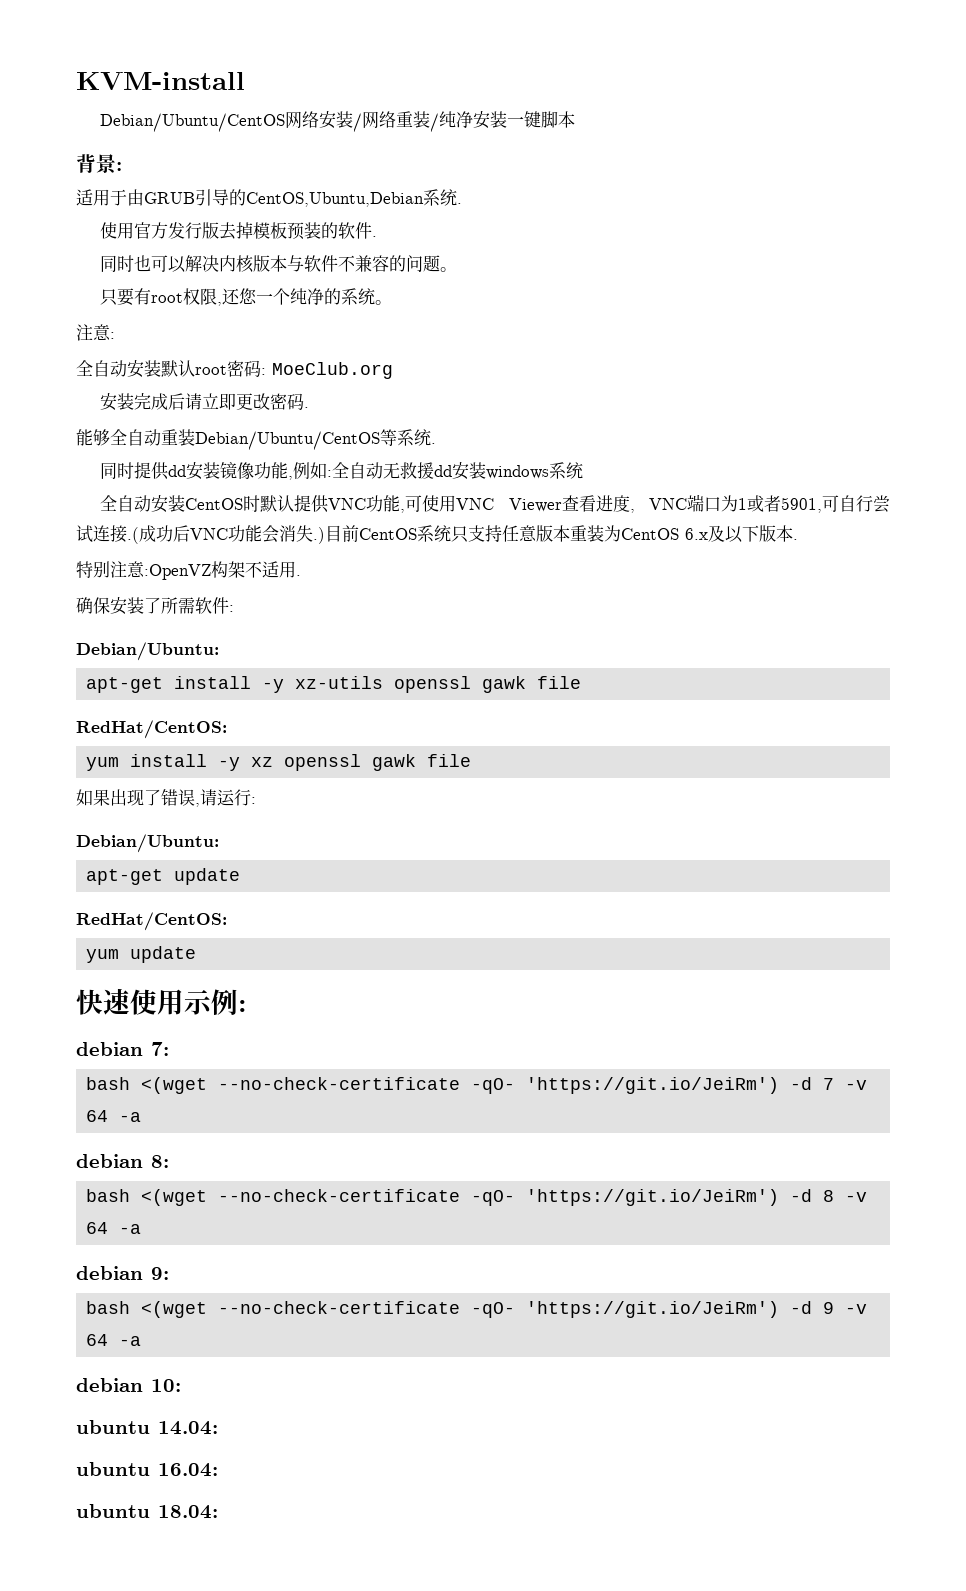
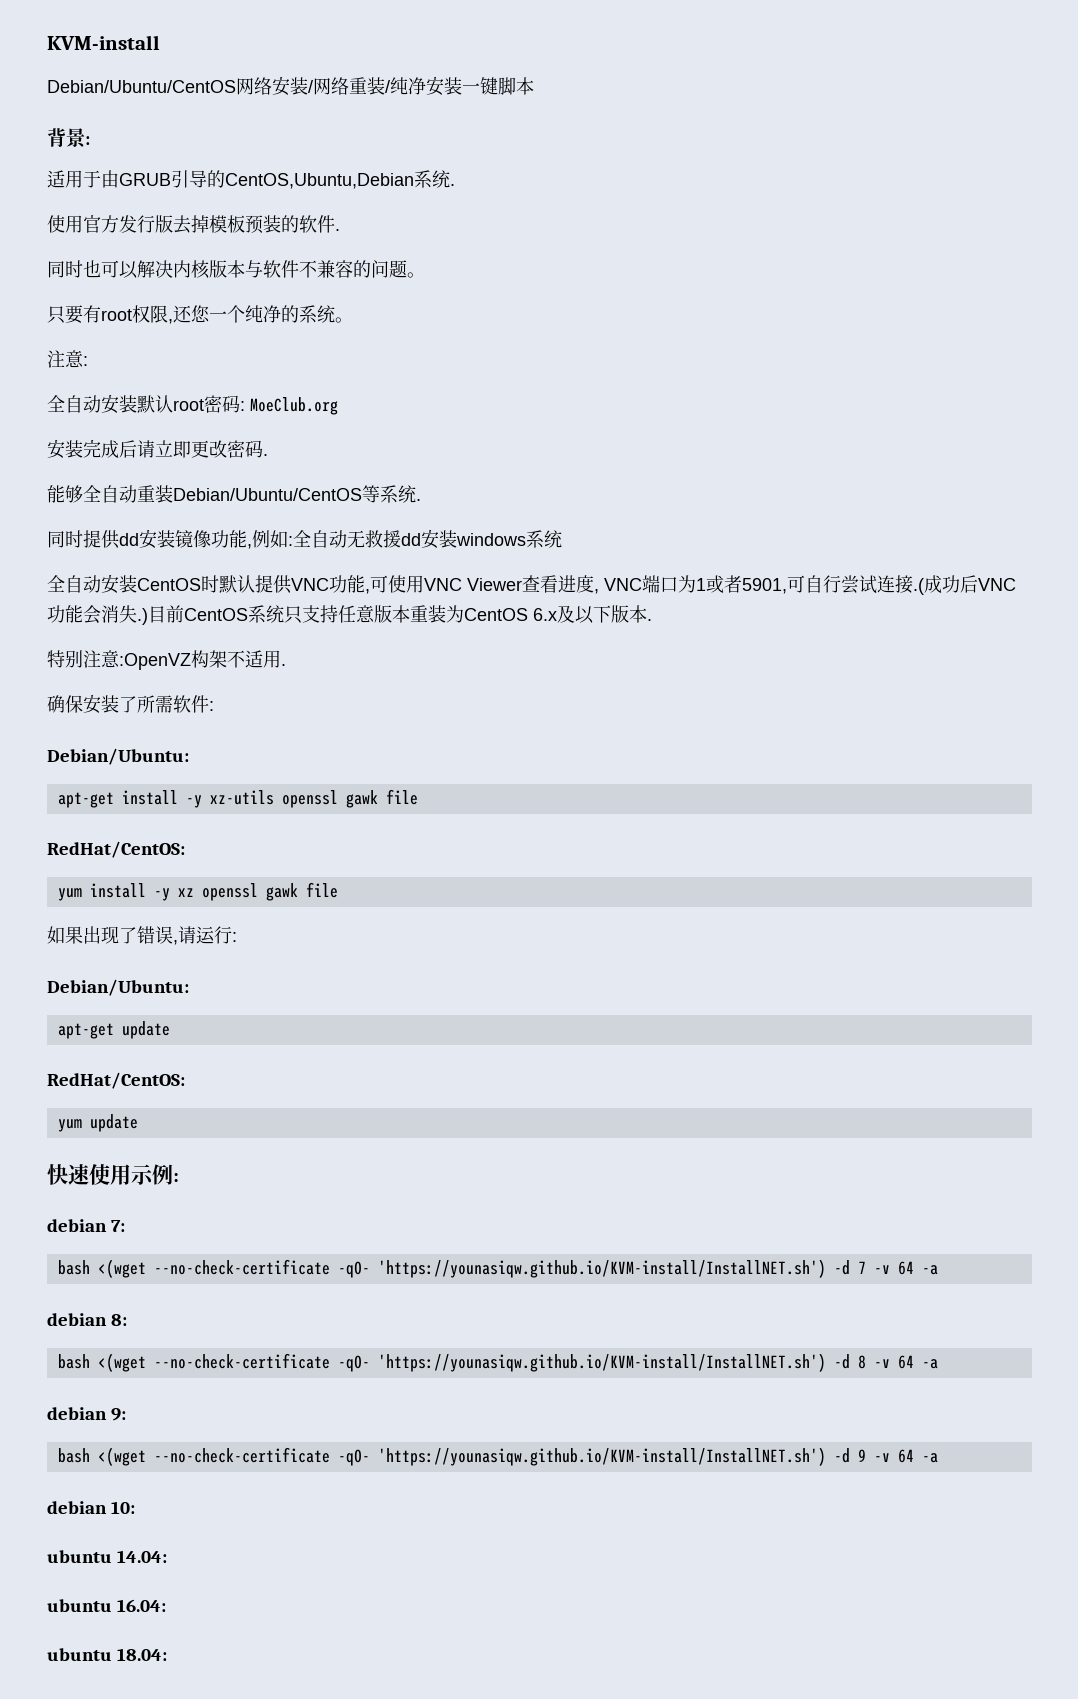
[526,1077,780,1094] 'https://git.io/JeiRm') -> [377,1259,826,1278] 'https://younasiqw.github.io/KVM-install/InstallNET.sh')
[526,1189,780,1206] 'https://git.io/JeiRm') -> [377,1353,826,1372] 'https://younasiqw.github.io/KVM-install/InstallNET.sh')
[526,1301,780,1318] 'https://git.io/JeiRm') -> [377,1447,826,1466] 'https://younasiqw.github.io/KVM-install/InstallNET.sh')

